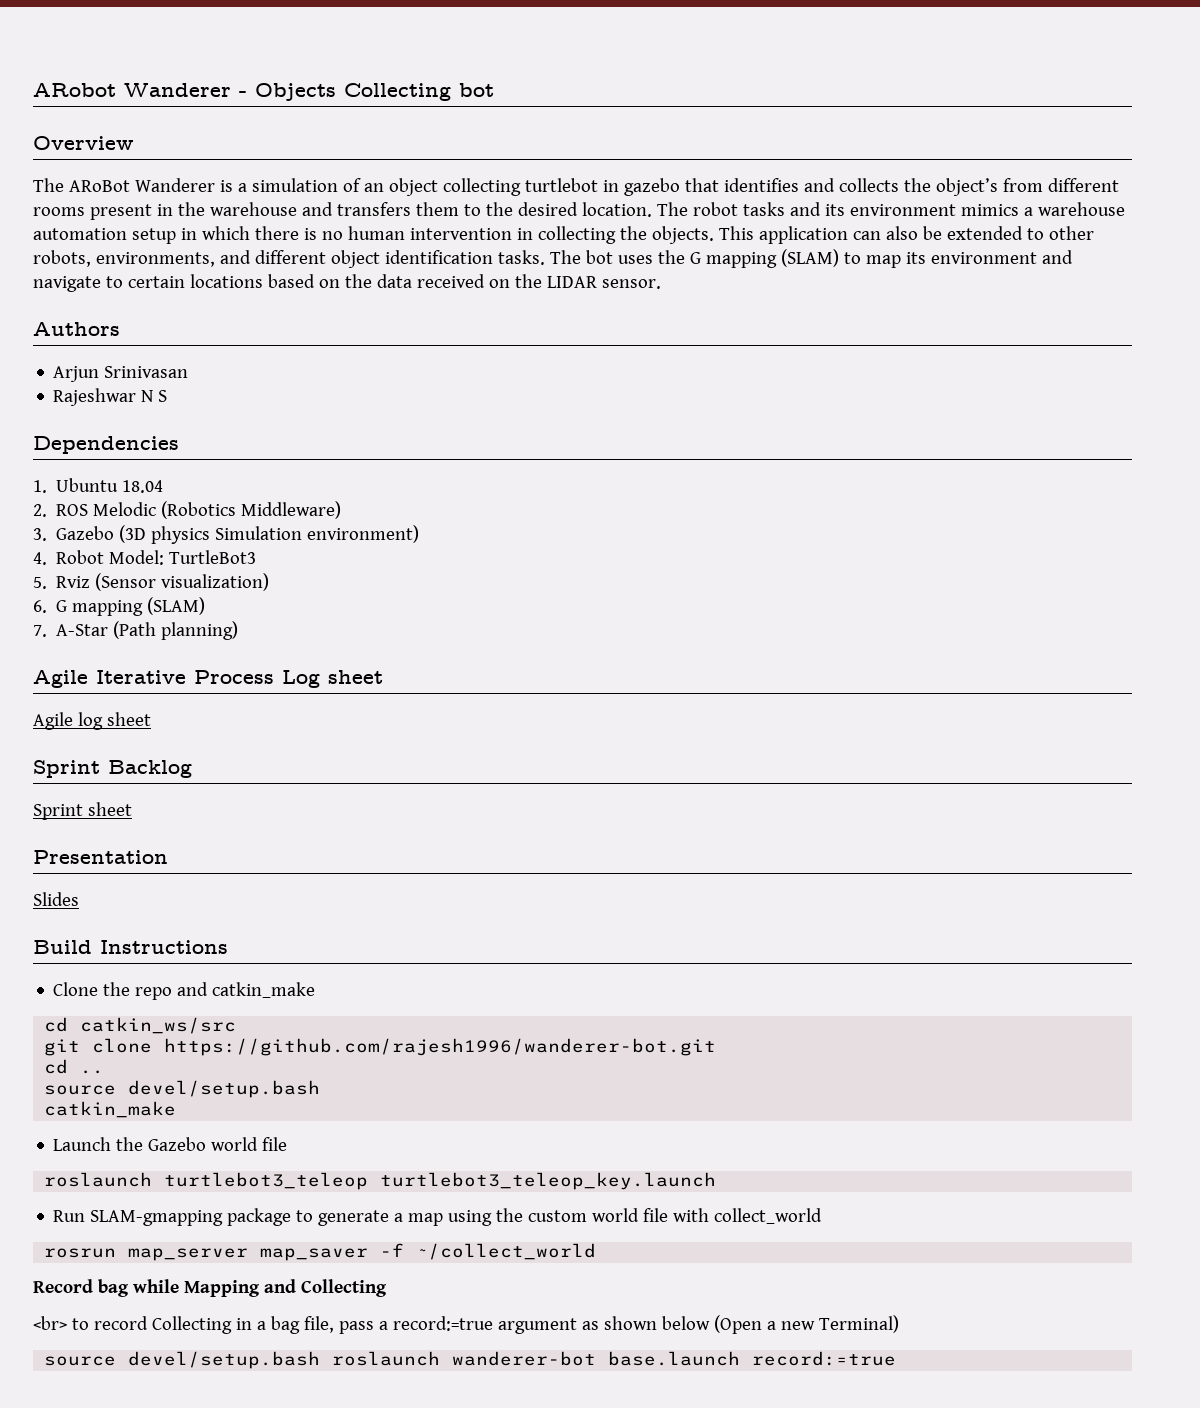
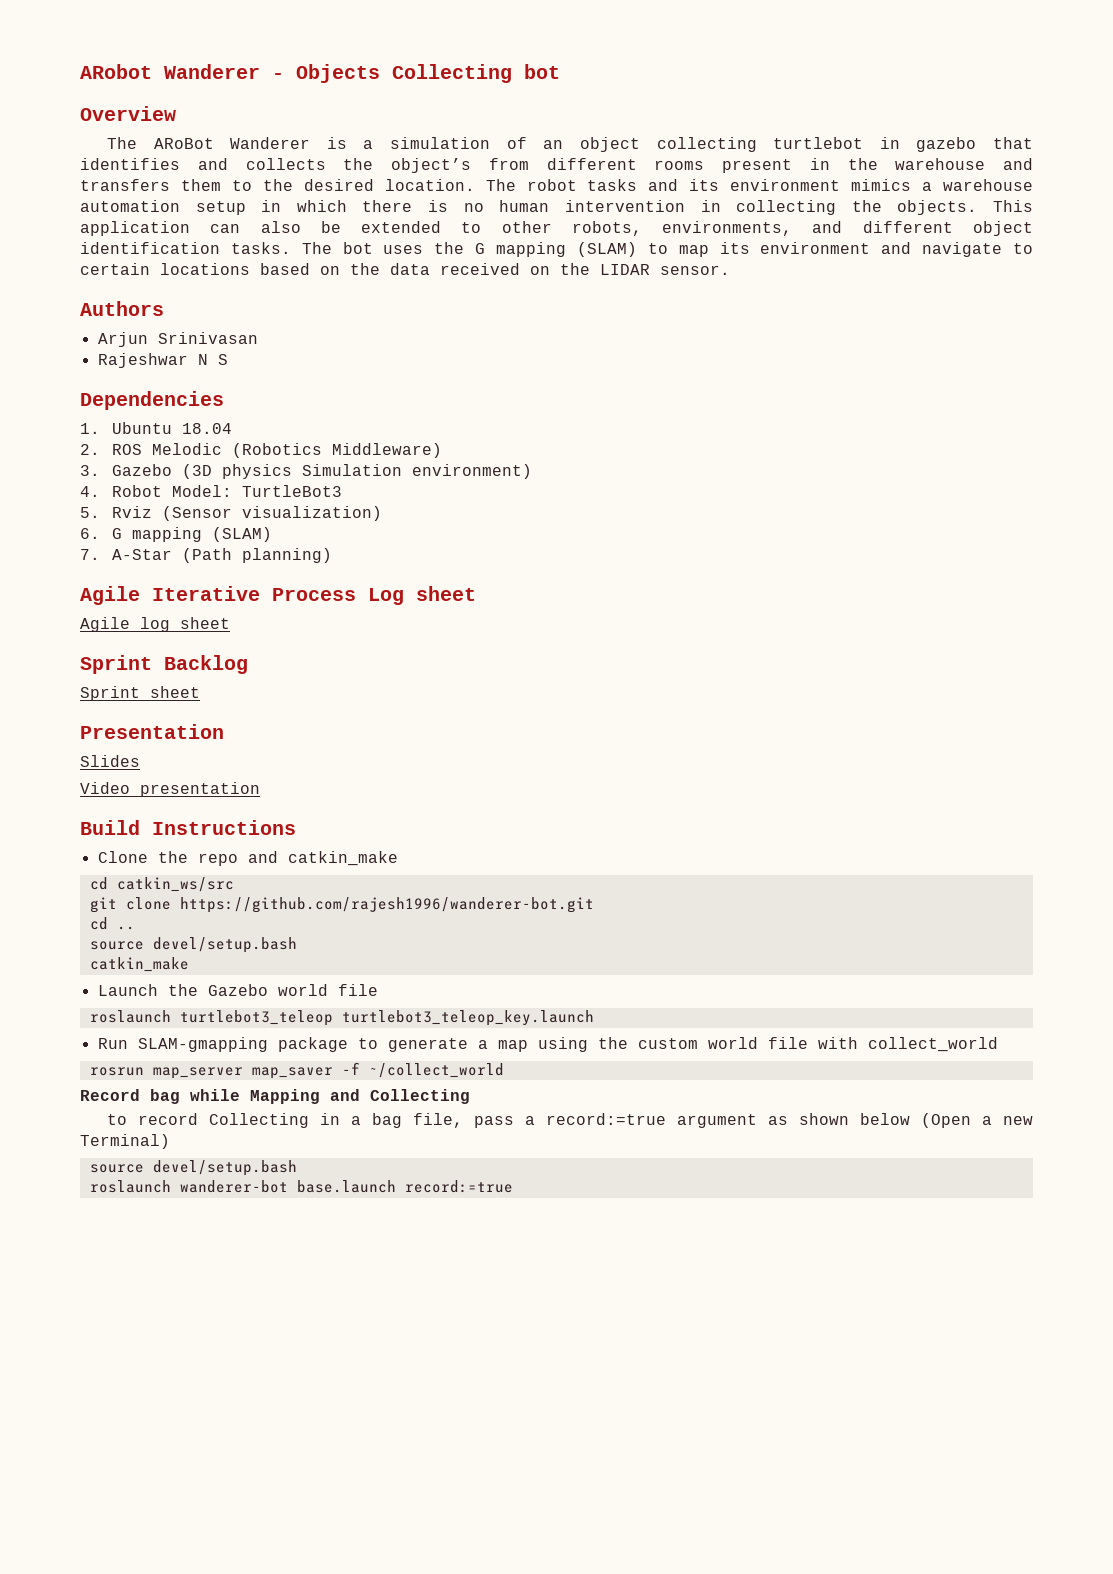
(79, 899) none -> [80,782,260,797] // Video presentation
[33,1316,67,1330] <br> -> (470, 1096) none
(321, 1360) none -> (297, 1168) //

